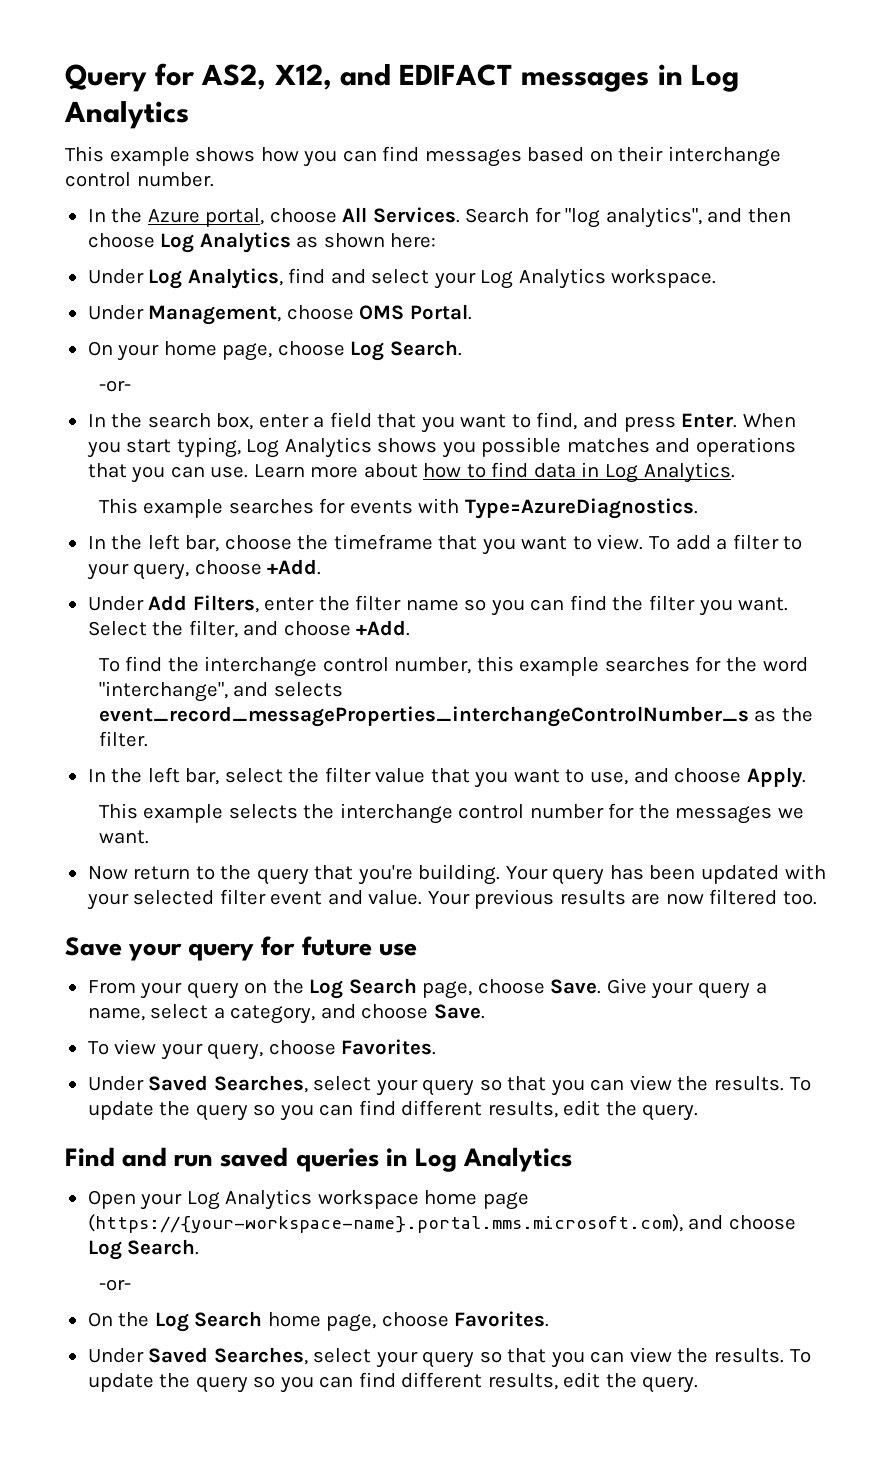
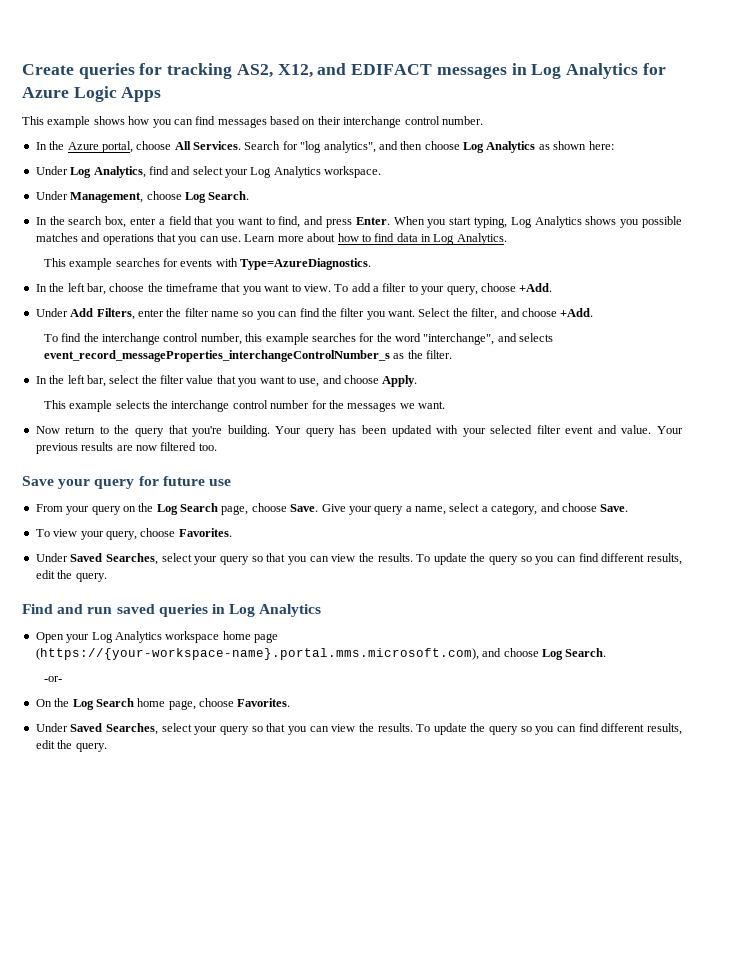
[65,63,196,92] Query for -> [22,63,233,79] Create queries for tracking
(189, 115) none -> [642,63,666,75] [22,86,162,102] for Azure Logic Apps
[359,304,472,320] [87,340,462,361] [98,380,131,392] OMS Portal. // On your home page, choose Log Search. // -or- -> [184,191,250,203] Log Search.

